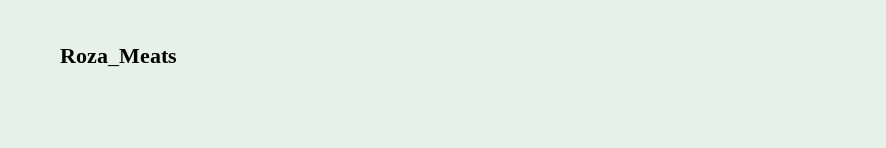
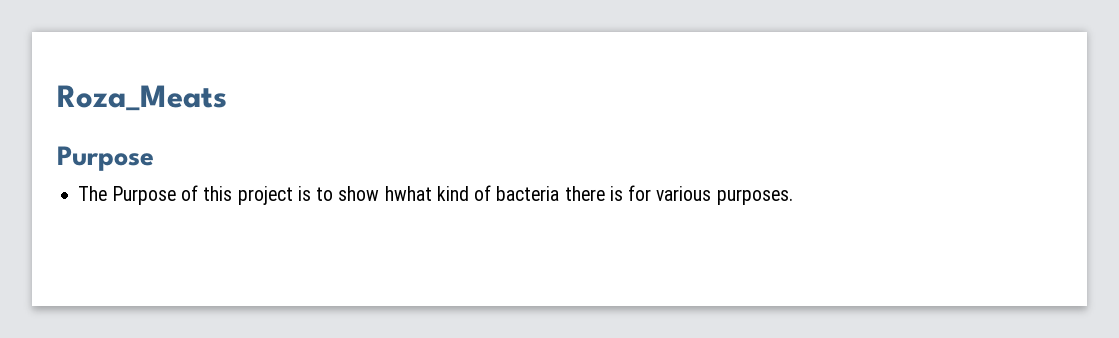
(177, 58) none -> [57,146,154,171] [78,185,793,205] // Purpose // The Purpose of this project is to show hwhat kind of bacteria there is for various purposes.

